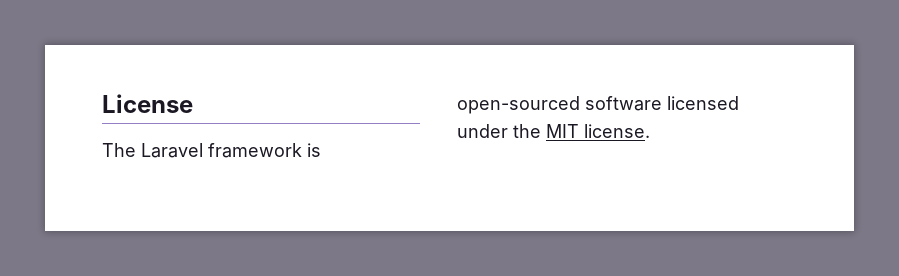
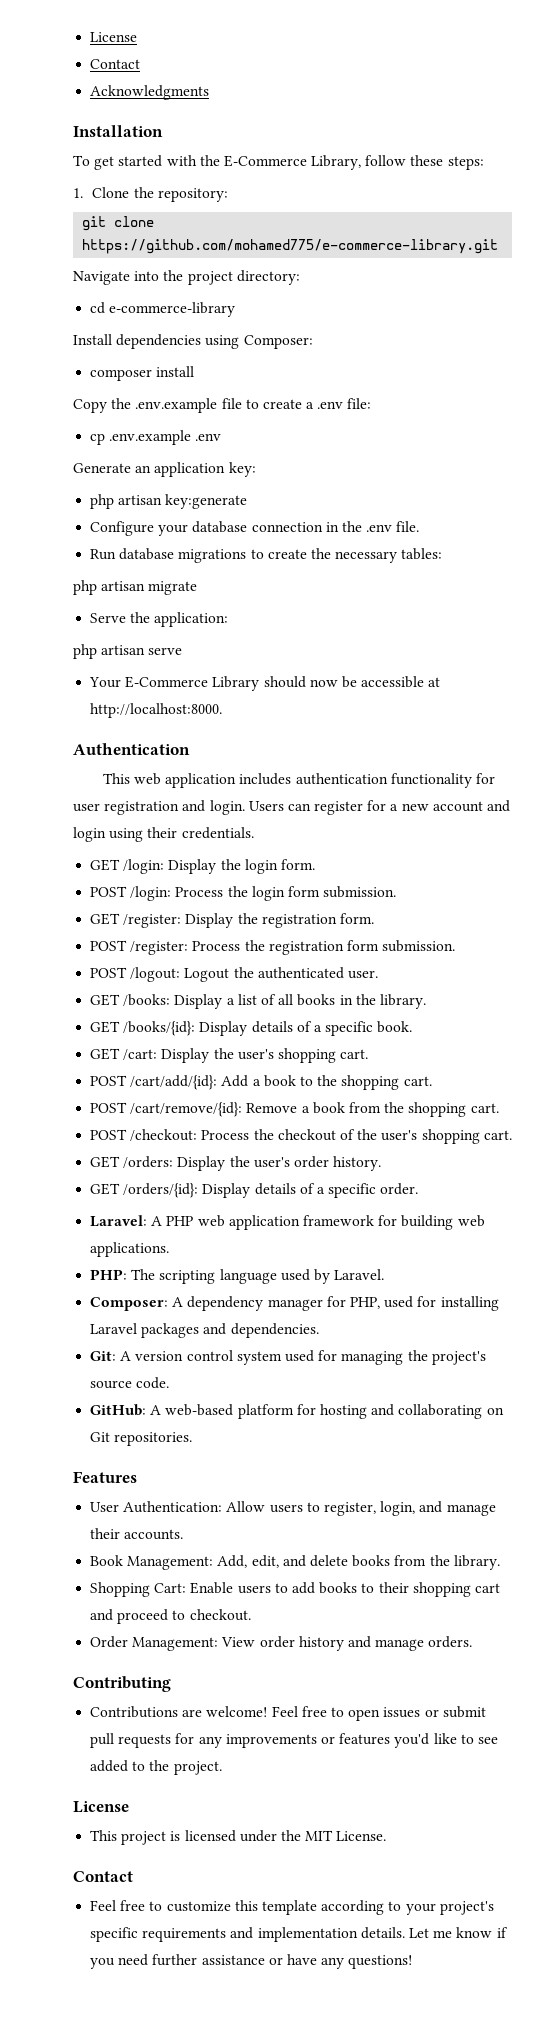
[102,94,193,113] [102,143,321,158] [457,96,739,114] [457,124,650,138] License // The Laravel framework is open-sourced software licensed under the MIT license. -> [90,32,138,42] [90,59,141,69] [90,85,210,100] [73,125,163,137] [73,155,484,170] [73,187,228,202] [82,216,155,231] [82,239,499,254] [73,270,300,285] [90,302,236,317] [73,334,313,349] [90,366,195,381] [73,398,372,413] [90,430,222,445] [73,462,256,477] [90,494,248,509] [90,521,420,536] [90,548,443,563] [73,580,198,595] [90,612,229,627] [73,644,183,659] [89,676,441,691] [90,703,223,718] [73,743,190,755] [102,773,495,788] [73,800,511,815] [73,827,254,842] [90,859,315,874] [90,886,397,901] [90,913,374,928] [90,940,456,955] [90,967,378,982] [90,994,426,1009] [90,1021,413,1036] [90,1048,369,1063] [90,1075,432,1090] [90,1102,499,1117] [90,1129,512,1144] [90,1156,382,1171] [90,1183,419,1198] [90,1215,485,1230] [90,1242,170,1257] [90,1269,385,1284] [90,1296,499,1311] [90,1323,319,1338] [90,1350,486,1365] [90,1377,170,1389] [90,1404,504,1419] [90,1432,193,1446] [73,1471,137,1483] [90,1501,496,1516] [90,1528,184,1540] [90,1555,500,1570] [90,1582,500,1597] [90,1609,251,1624] [90,1636,473,1651] [73,1676,171,1692] [90,1706,486,1721] [90,1733,498,1748] [90,1760,222,1775] [73,1801,129,1813] [90,1830,387,1845] [73,1871,133,1882] [90,1900,494,1915] [90,1927,508,1942] [90,1954,413,1969] License // Contact // Acknowledgments // Installation // To get started with the E-Commerce Library, follow these steps: // 1. Clone the repository: // git clone https://github.com/mohamed775/e-commerce-library.git // Navigate into the project directory: // cd e-commerce-library // Install dependencies using Composer: // composer install // Copy the .env.example file to create a .env file: // cp .env.example .env // Generate an application key: // php artisan key:generate // Configure your database connection in the .env file. // Run database migrations to create the necessary tables: // php artisan migrate // Serve the application: // php artisan serve // Your E-Commerce Library should now be accessible at http://localhost:8000. // Authentication // This web application includes authentication functionality for user registration and login. Users can register for a new account and login using their credentials. // GET /login: Display the login form. // POST /login: Process the login form submission. // GET /register: Display the registration form. // POST /register: Process the registration form submission. // POST /logout: Logout the authenticated user. // GET /books: Display a list of all books in the library. // GET /books/{id}: Display details of a specific book. // GET /cart: Display the user's shopping cart. // POST /cart/add/{id}: Add a book to the shopping cart. // POST /cart/remove/{id}: Remove a book from the shopping cart. // POST /checkout: Process the checkout of the user's shopping cart. // GET /orders: Display the user's order history. // GET /orders/{id}: Display details of a specific order. // Laravel: A PHP web application framework for building web applications. // PHP: The scripting language used by Laravel. // Composer: A dependency manager for PHP, used for installing Laravel packages and dependencies. // Git: A version control system used for managing the project's source code. // GitHub: A web-based platform for hosting and collaborating on Git repositories. // Features // User Authentication: Allow users to register, login, and manage their accounts. // Book Management: Add, edit, and delete books from the library. // Shopping Cart: Enable users to add books to their shopping cart and proceed to checkout. // Order Management: View order history and manage orders. // Contributing // Contributions are welcome! Feel free to open issues or submit pull requests for any improvements or features you'd like to see added to the project. // License // This project is licensed under the MIT License. // Contact // Feel free to customize this template according to your project's specific requirements and implementation details. Let me know if you need further assistance or have any questions!

